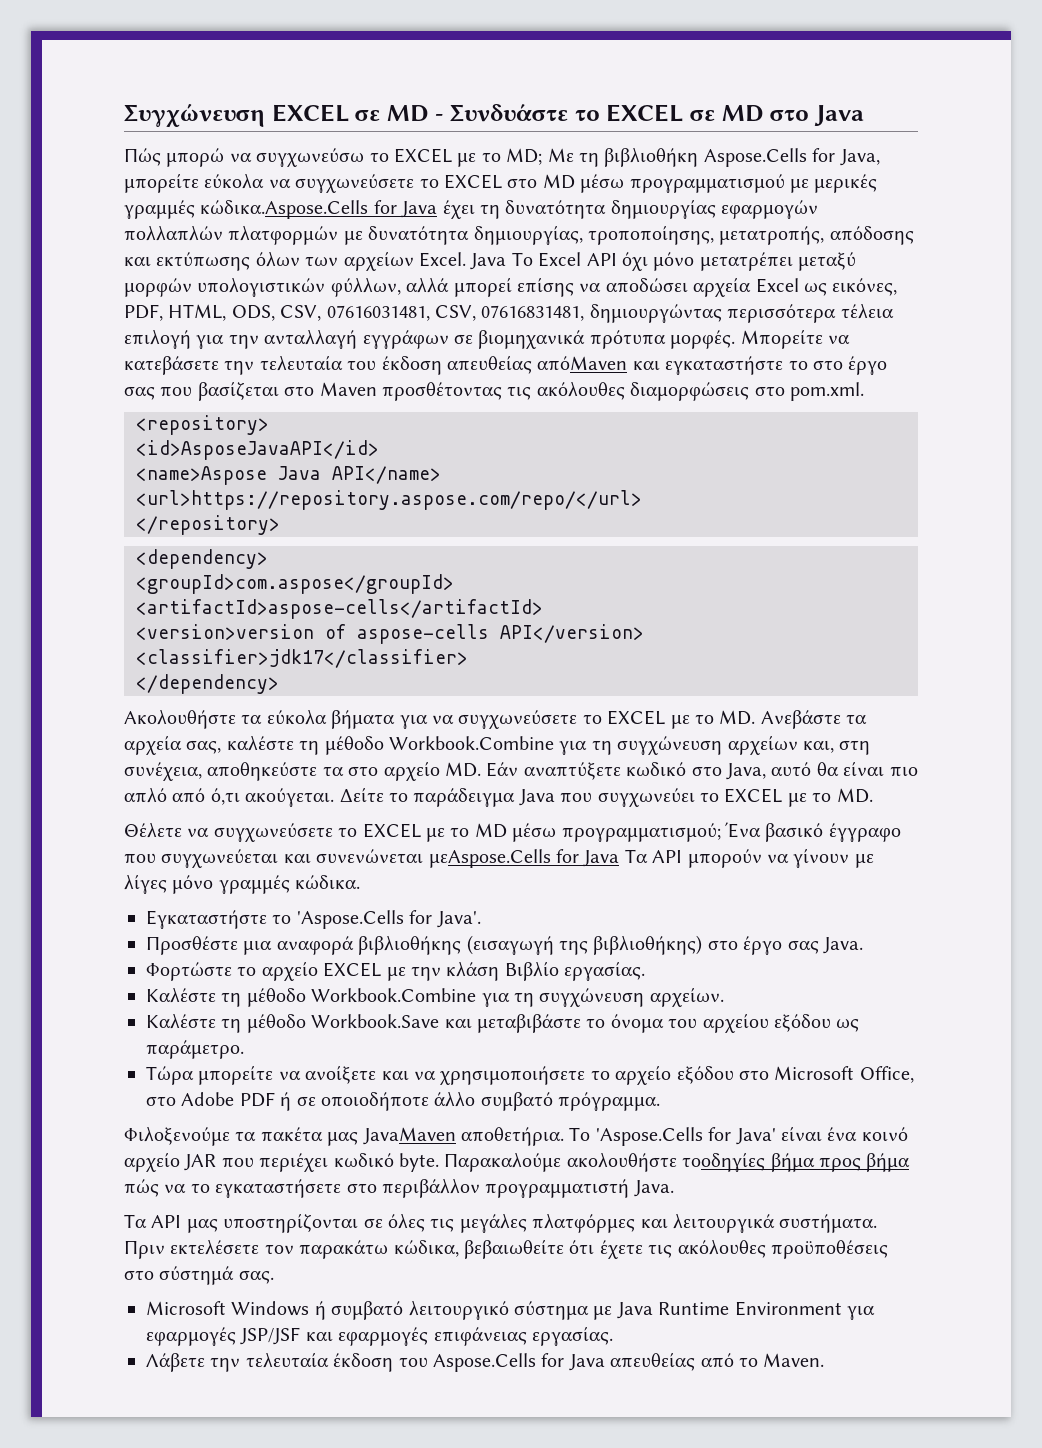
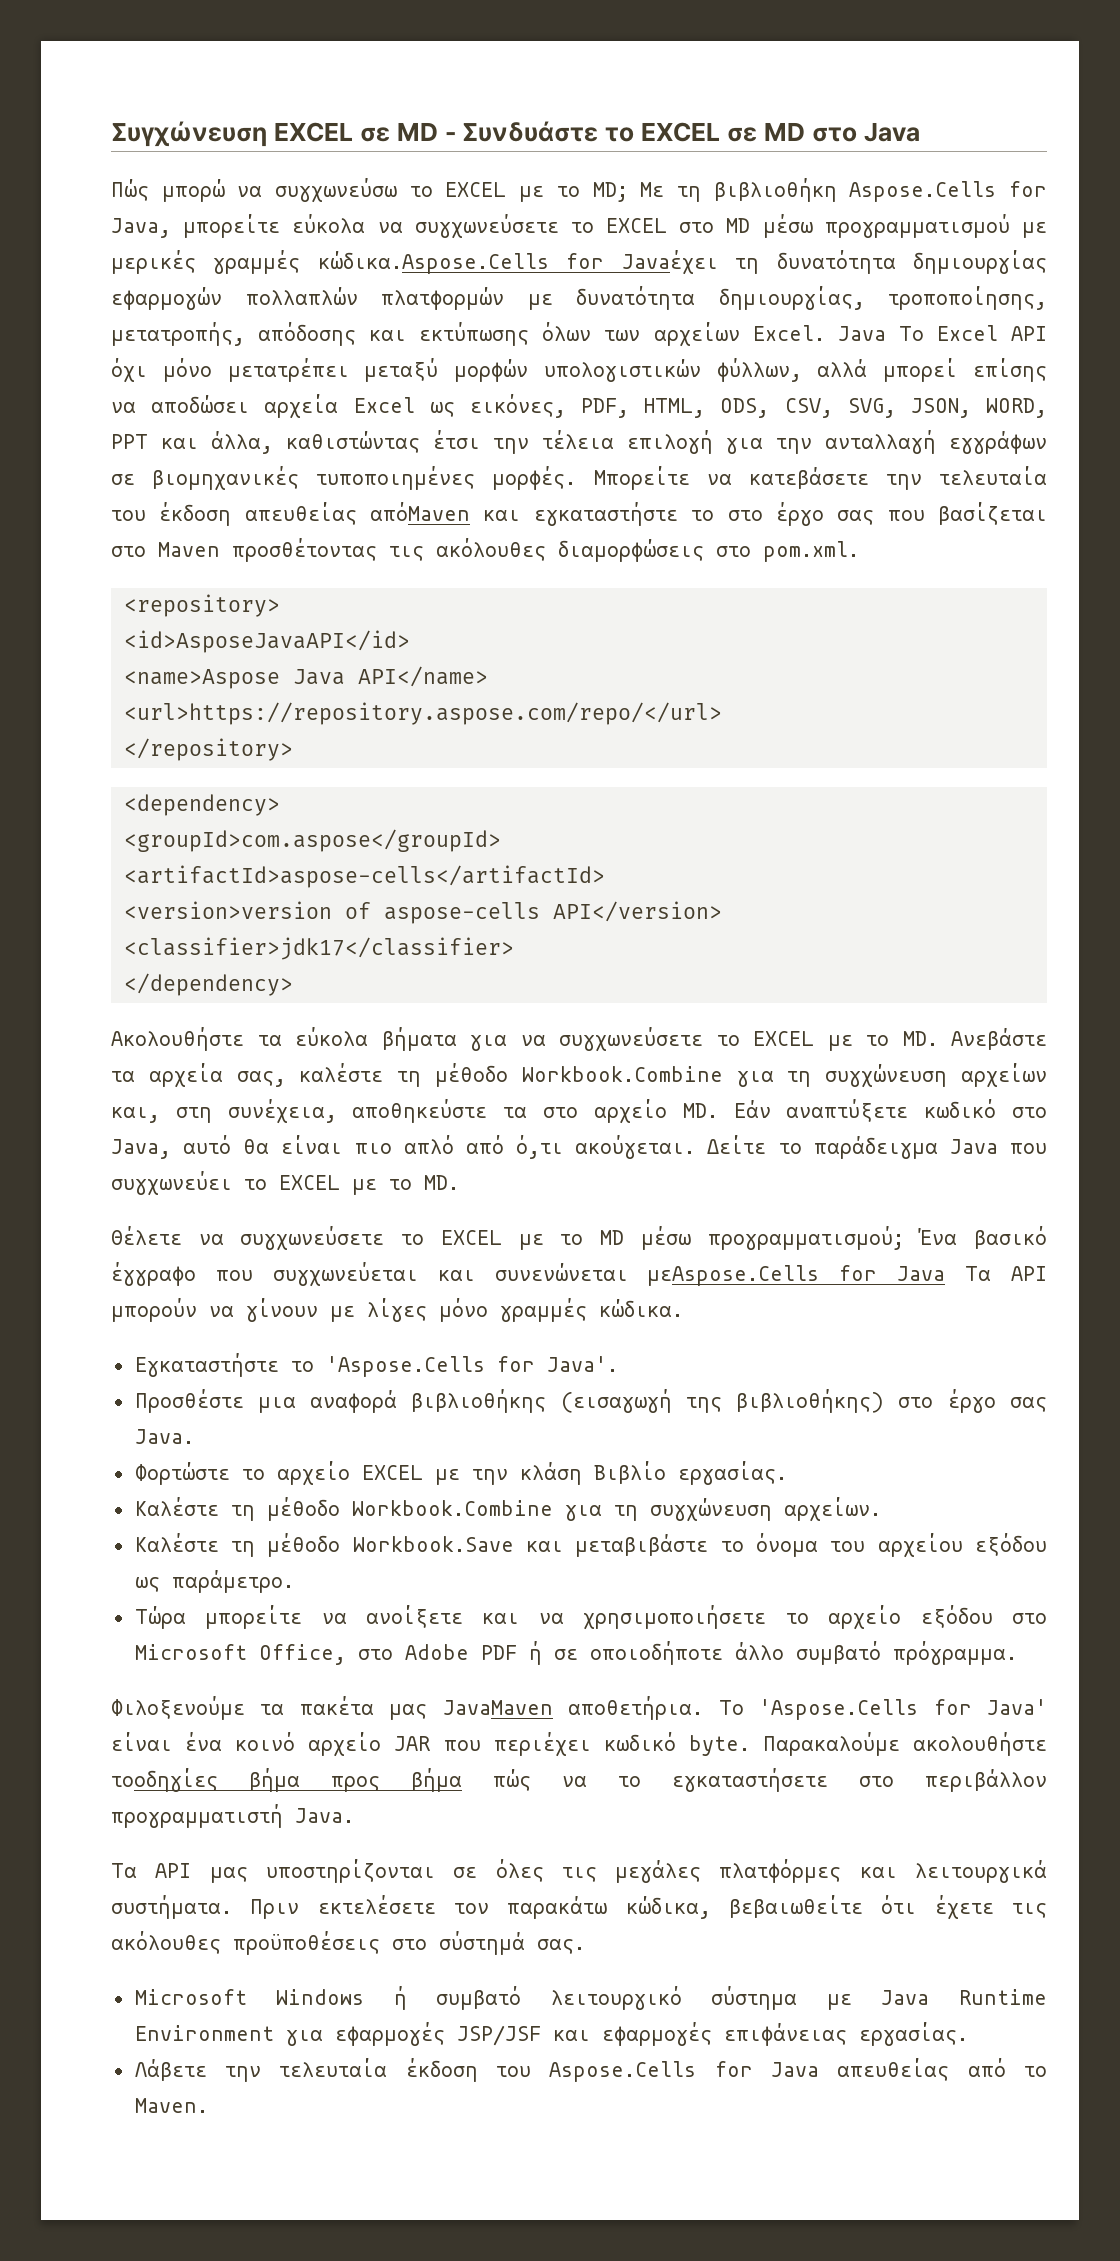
[401,200,475,219] Java έχει -> [621,250,718,275] Javaέχει
[326,304,837,323] 07616031481, CSV, 07616831481, δημιουργώντας περισσότερα -> [847,398,1047,418] [111,430,529,454] SVG, JSON, WORD, PPT και άλλα, καθιστώντας έτσι την
[478,330,666,349] βιομηχανικά πρότυπα -> [152,466,476,491] βιομηχανικές τυποποιημένες

